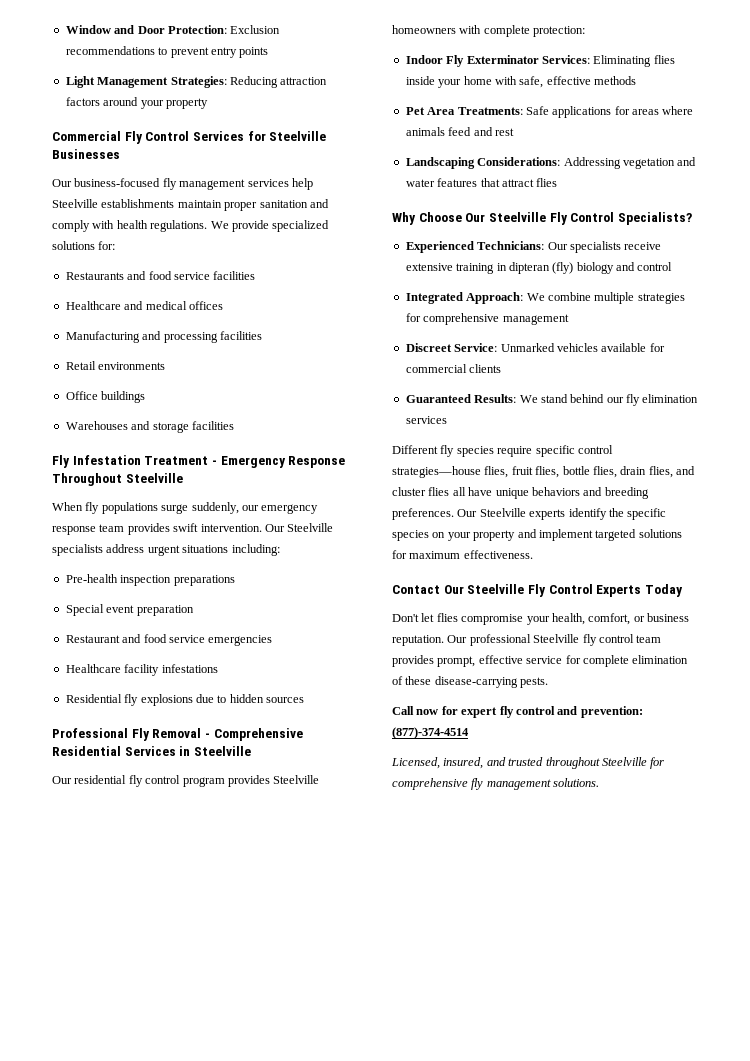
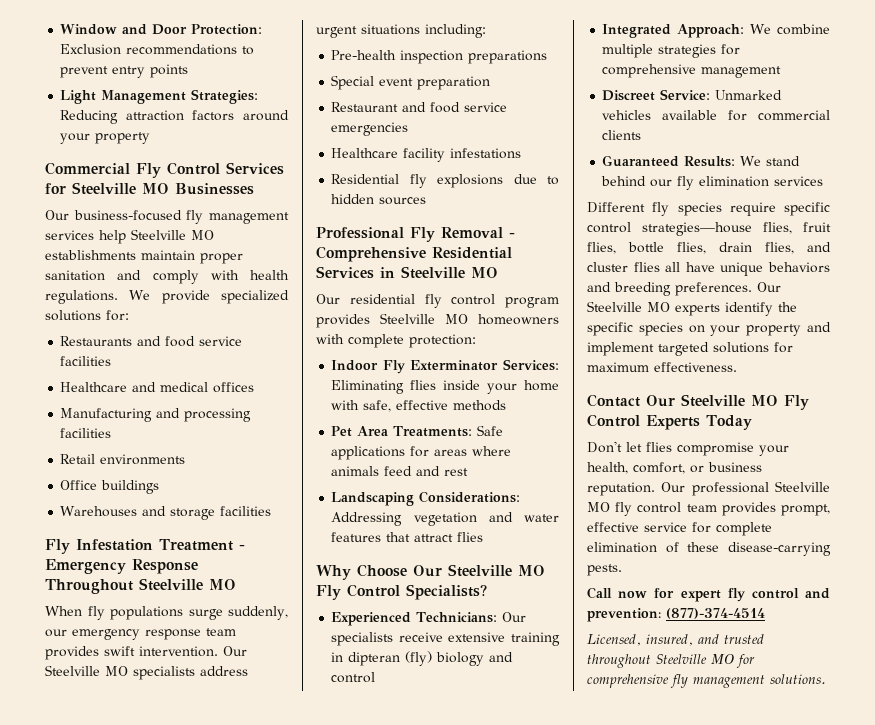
(327, 136) none -> [142,183,169,194] MO
(98, 203) none -> [191,230,214,240] MO
(183, 478) none -> [209,579,236,590] MO
(334, 527) none -> [105,666,128,676] MO
(251, 751) none -> [471,267,498,278] MO
(320, 779) none -> [445,314,468,324] MO
(546, 217) none -> [518,565,545,576] MO
(526, 512) none -> [647,302,670,312] MO
(525, 589) none -> [751,395,778,406] MO
(580, 638) none -> [587,502,610,512] MO
(647, 761) none -> [711,654,734,664] MO

